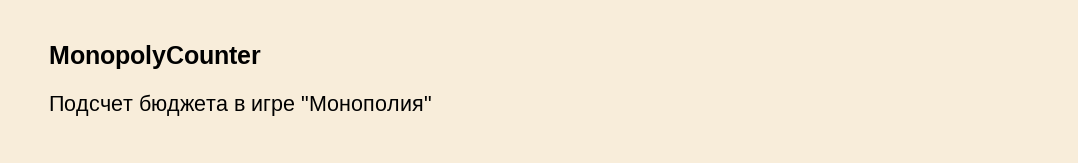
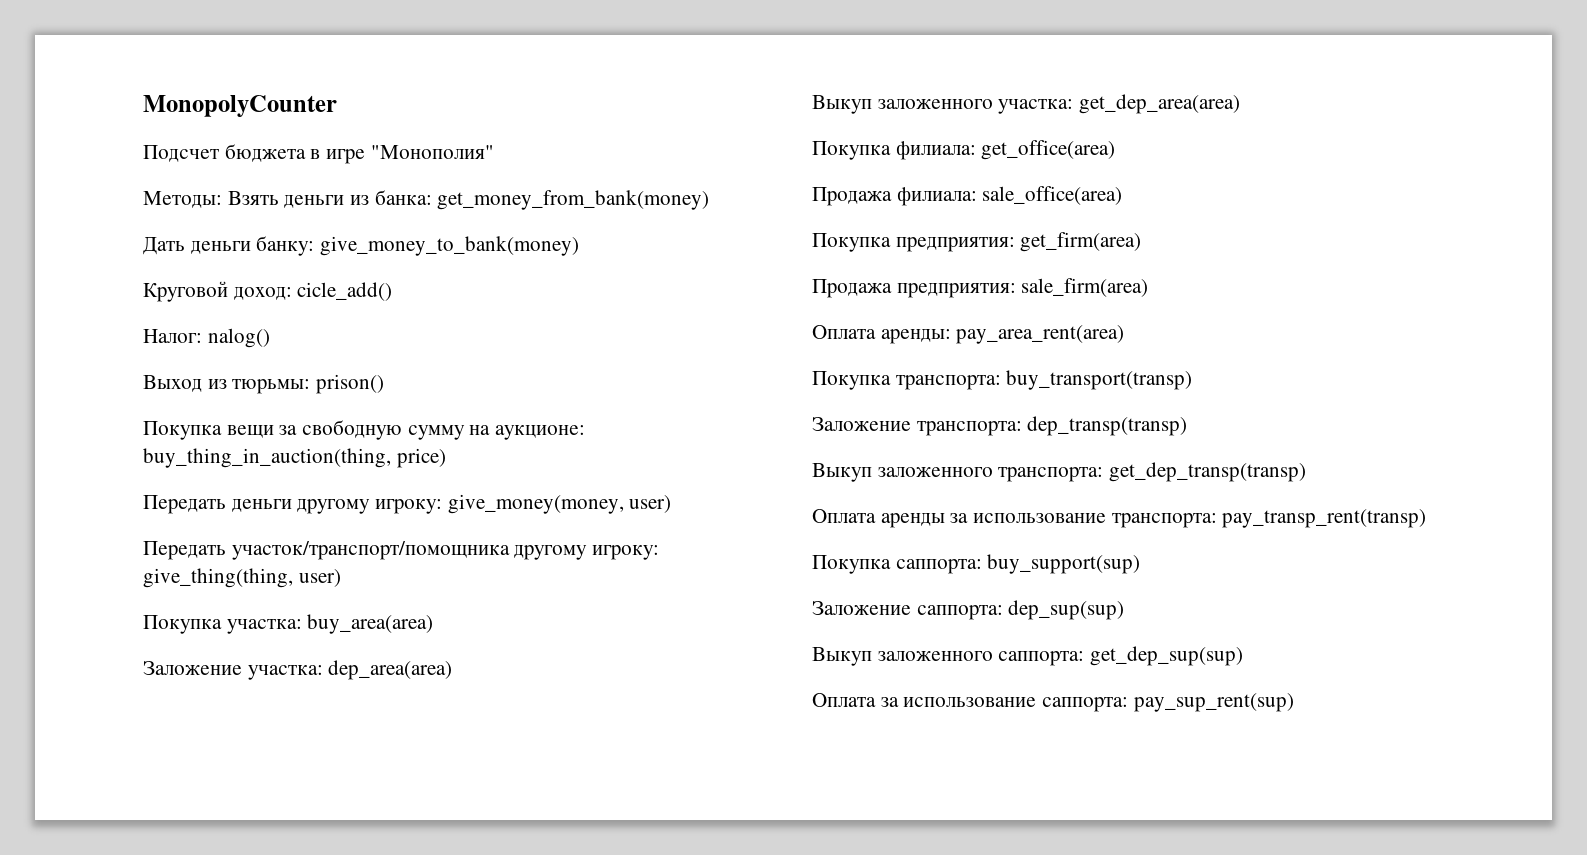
(432, 103) none -> [143,190,710,210] [143,236,580,256] [143,281,393,302] [143,328,270,348] [143,374,385,394] [143,420,586,440] [143,448,446,468] [143,494,672,514] [143,541,660,560] [143,568,341,588] [143,614,434,634] [143,660,453,680] [812,94,1241,114] [812,140,1116,160] [812,186,1123,206] [812,232,1142,252] [812,278,1149,298] [812,325,1125,344] [812,370,1193,390] [812,416,1188,436] [812,462,1307,482] [812,509,1427,528] [812,554,1141,574] [812,600,1125,620] [812,646,1244,666] [812,693,1294,712] // Методы: Взять деньги из банка: get_money_from_bank(money) // Дать деньги банку: give_money_to_bank(money) // Круговой доход: cicle_add() // Налог: nalog() // Выход из тюрьмы: prison() // Покупка вещи за свободную сумму на аукционе: buy_thing_in_auction(thing, price) // Передать деньги другому игроку: give_money(money, user) // Передать участок/транспорт/помощника другому игроку: give_thing(thing, user) // Покупка участка: buy_area(area) // Заложение участка: dep_area(area) // Выкуп заложенного участка: get_dep_area(area) // Покупка филиала: get_office(area) // Продажа филиала: sale_office(area) // Покупка предприятия: get_firm(area) // Продажа предприятия: sale_firm(area) // Оплата аренды: pay_area_rent(area) // Покупка транспорта: buy_transport(transp) // Заложение транспорта: dep_transp(transp) // Выкуп заложенного транспорта: get_dep_transp(transp) // Оплата аренды за использование транспорта: pay_transp_rent(transp) // Покупка саппорта: buy_support(sup) // Заложение саппорта: dep_sup(sup) // Выкуп заложенного саппорта: get_dep_sup(sup) // Оплата за использование саппорта: pay_sup_rent(sup)

